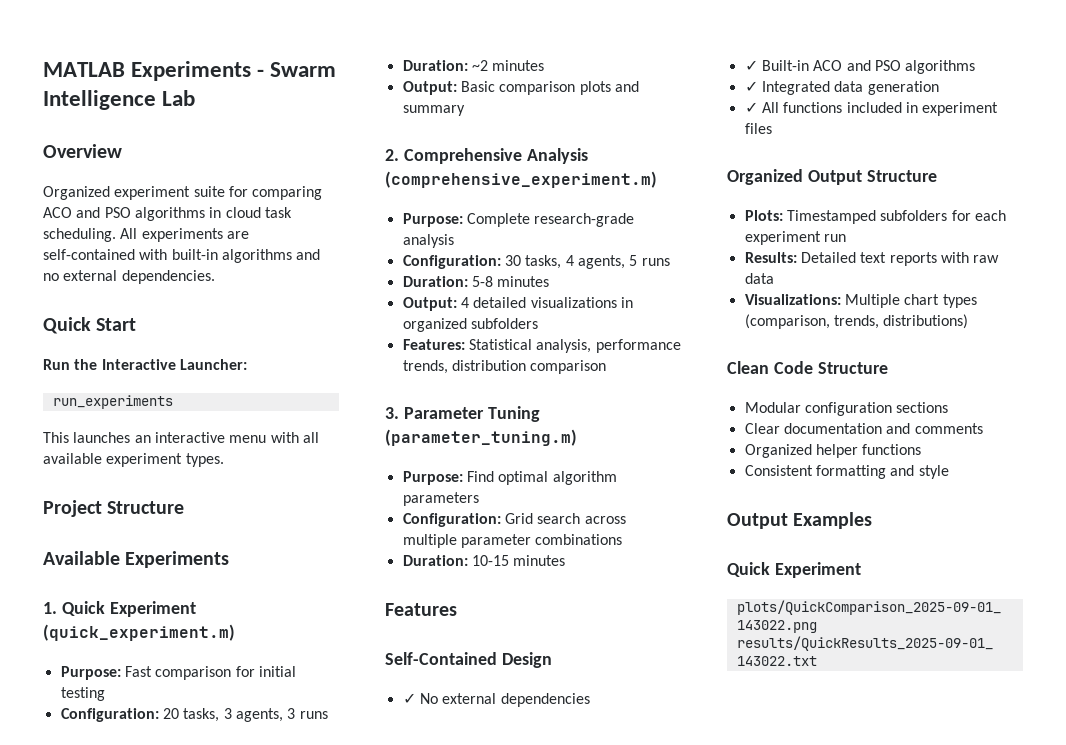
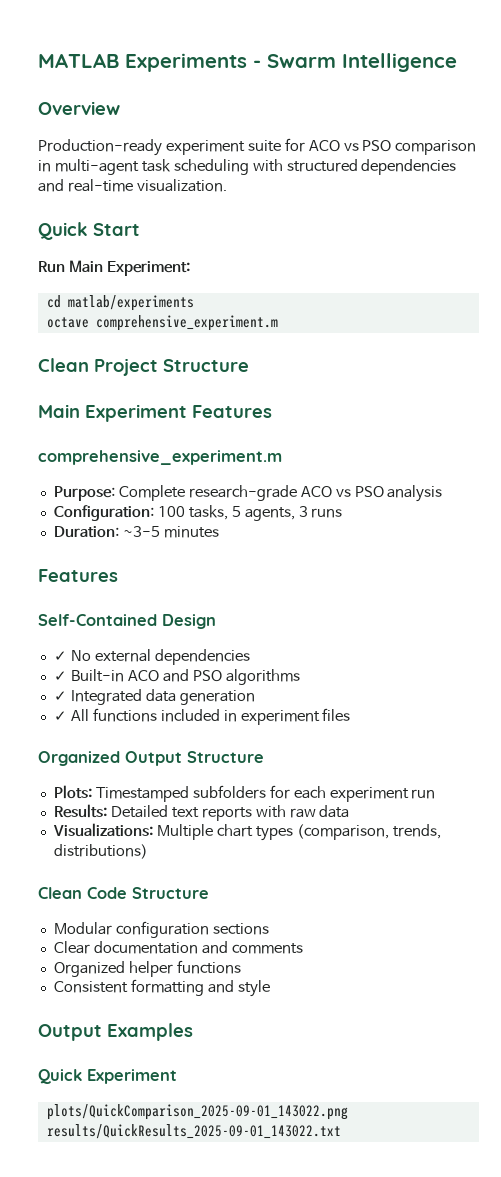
[162,90,196,106] Lab -> (457, 62) none
[43,186,110,200] Organized -> [38,139,162,156] Production-ready
[252,186,323,200] [43,207,292,221] [43,228,249,242] [43,249,321,263] [43,270,215,284] [43,317,137,334] [43,359,247,370] [52,395,173,409] [43,432,319,443] [43,453,224,467] [43,500,185,517] [43,551,230,568] [43,601,196,617] [43,624,235,641] [60,666,296,680] [60,687,105,701] [60,708,328,722] [402,60,545,71] [402,81,639,95] [402,105,465,116] [385,148,588,164] [385,171,657,188] [402,213,635,227] [402,234,454,248] [402,255,670,269] [402,276,550,287] [402,297,633,311] [402,318,538,332] [402,339,681,353] [402,360,607,374] [385,406,540,422] [385,429,577,446] [402,471,617,485] [402,492,479,506] [402,513,626,527] [402,534,623,548] [402,555,509,566] comparing ACO and PSO algorithms in cloud task scheduling. All experiments are self-contained with built-in algorithms and no external dependencies. // Quick Start // Run the Interactive Launcher: // run_experiments // This launches an interactive menu with all available experiment types. // Project Structure // Available Experiments // 1. Quick Experiment (quick_experiment.m) // Purpose: Fast comparison for initial testing // Configuration: 20 tasks, 3 agents, 3 runs // Duration: ~2 minutes // Output: Basic comparison plots and summary // 2. Comprehensive Analysis (comprehensive_experiment.m) // Purpose: Complete research-grade analysis // Configuration: 30 tasks, 4 agents, 5 runs // Duration: 5-8 minutes // Output: 4 detailed visualizations in organized subfolders // Features: Statistical analysis, performance trends, distribution comparison // 3. Parameter Tuning (parameter_tuning.m) // Purpose: Find optimal algorithm parameters // Configuration: Grid search across multiple parameter combinations // Duration: 10-15 -> [308,140,477,155] [38,159,457,175] [38,179,227,192] [38,222,140,240] [38,260,190,276] [46,295,194,311] [46,315,278,331] [38,358,249,376] [38,404,272,422] [38,450,282,465] [53,485,443,502] [53,505,343,521] [53,526,160,538] ACO vs PSO comparison in multi-agent task scheduling with structured dependencies and real-time visualization. // Quick Start // Run Main Experiment: // cd matlab/experiments // octave comprehensive_experiment.m // Clean Project Structure // Main Experiment Features // comprehensive_experiment.m // Purpose: Complete research-grade ACO vs PSO analysis // Configuration: 100 tasks, 5 agents, 3 runs // Duration: ~3-5

